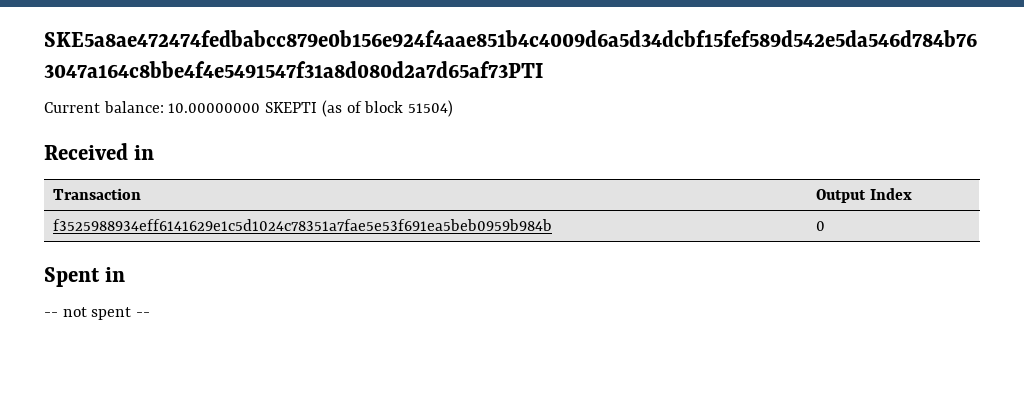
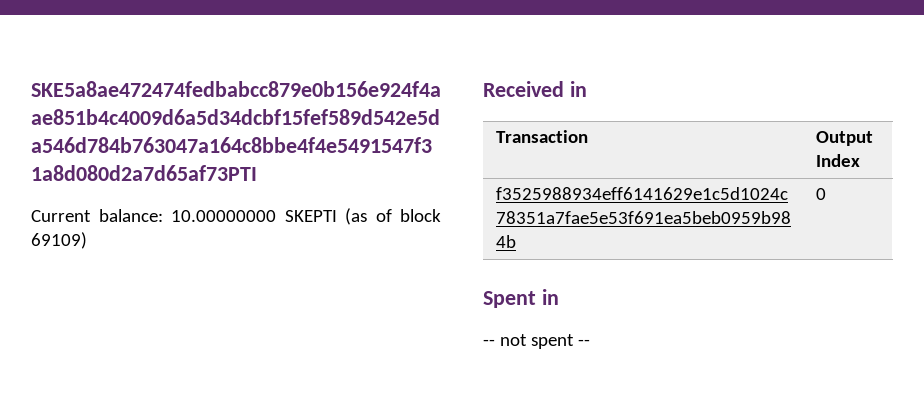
[408,100,454,117] 51504) -> [31,232,87,249] 69109)

